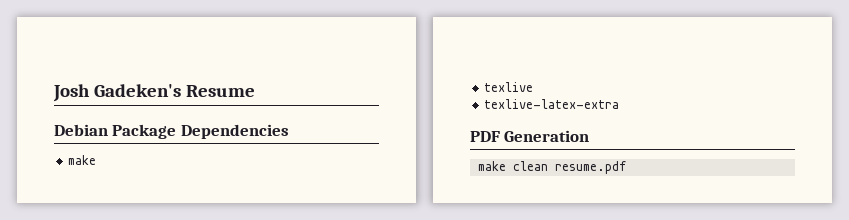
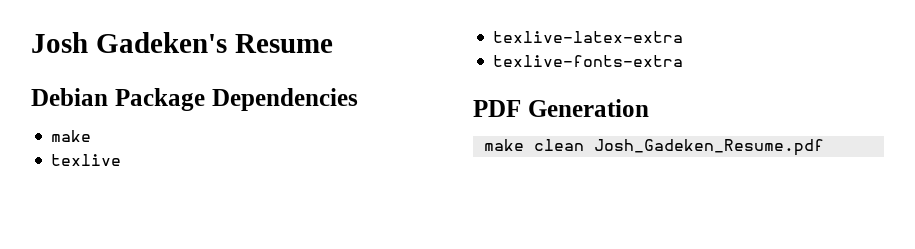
(620, 104) none -> [493,55,684,67] // texlive-fonts-extra
[554,161,626,174] resume.pdf -> [594,139,825,156] Josh_Gadeken_Resume.pdf

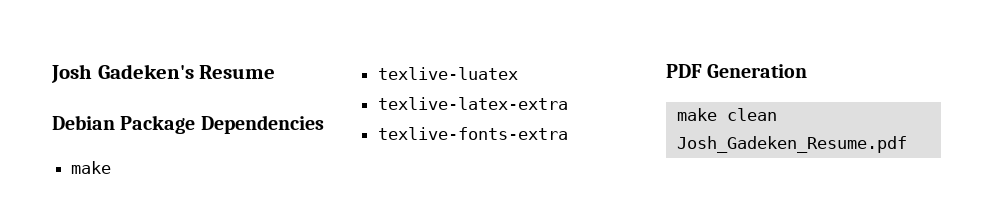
[51,154,122,166] texlive -> [378,67,519,80] texlive-luatex

